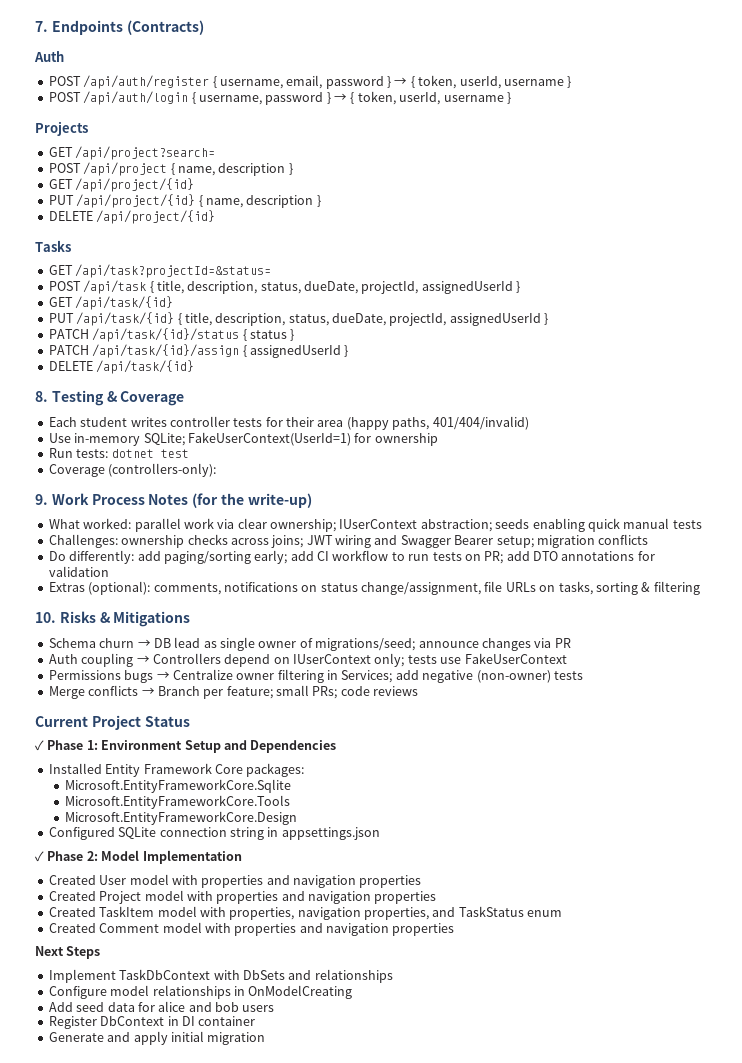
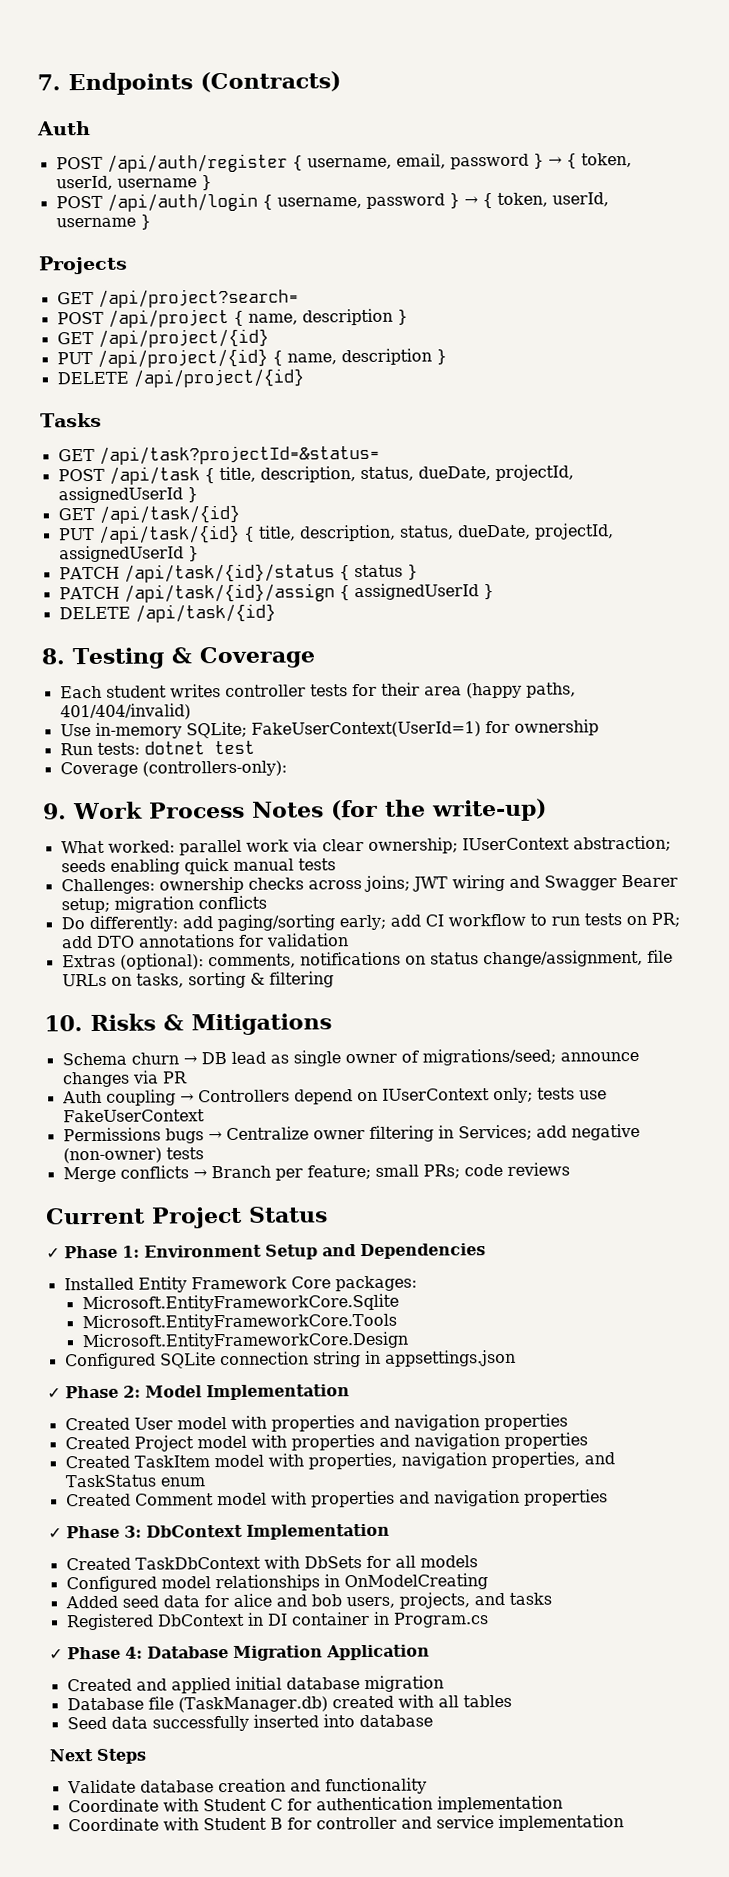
[35,946,101,959] [48,969,393,983] [48,986,107,999] Next Steps // Implement TaskDbContext with DbSets and relationships // Configure -> [48,1523,390,1540] [65,1555,478,1571] [65,1575,157,1593] ✓ Phase 3: DbContext Implementation // Created TaskDbContext with DbSets for all models // Configured
[48,1002,73,1012] Add -> [64,1595,118,1609] Added
[242,1005,275,1012] [48,1016,97,1029] users // Register -> [345,1592,552,1609] [65,1613,154,1631] users, projects, and tasks // Registered
[48,1031,266,1045] // Generate and apply initial migration -> [372,1611,489,1628] [49,1644,430,1661] [66,1675,444,1694] [66,1694,512,1713] [66,1714,433,1732] [49,1748,147,1764] [66,1777,427,1795] [67,1795,563,1813] [67,1814,624,1832] in Program.cs // ✓ Phase 4: Database Migration Application // Created and applied initial database migration // Database file (TaskManager.db) created with all tables // Seed data successfully inserted into database // Next Steps // Validate database creation and functionality // Coordinate with Student C for authentication implementation // Coordinate with Student B for controller and service implementation

